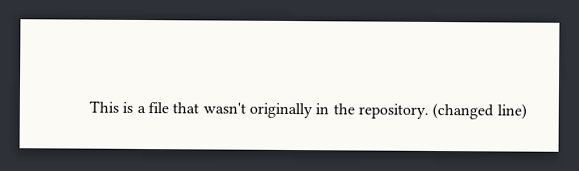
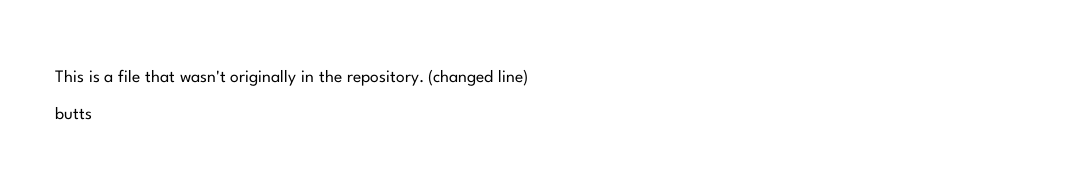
(527, 111) none -> [55,106,92,120] // butts

